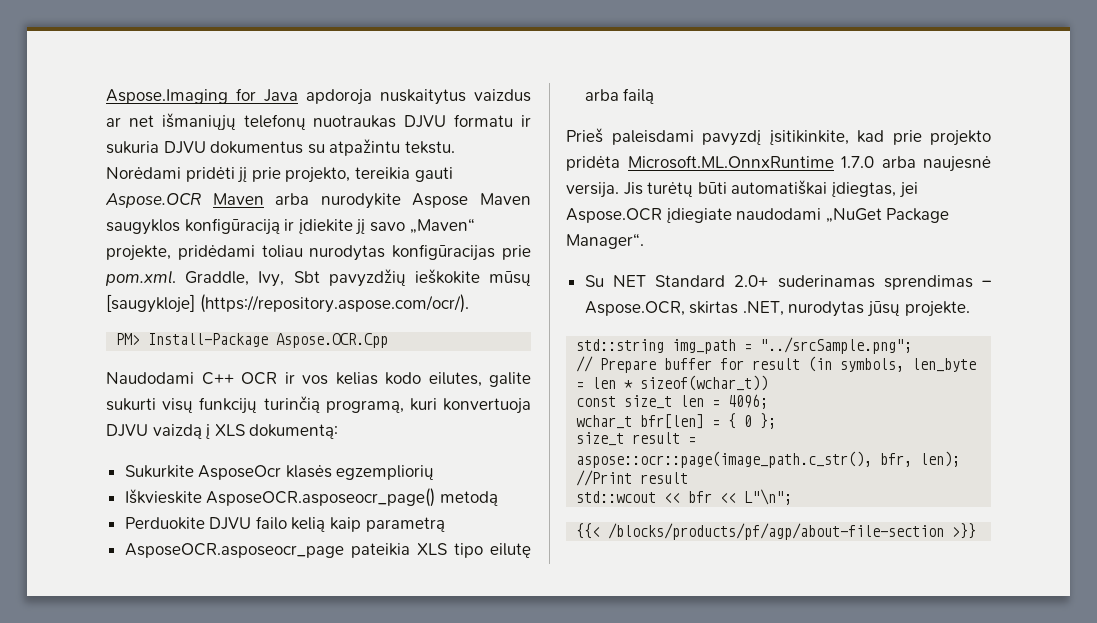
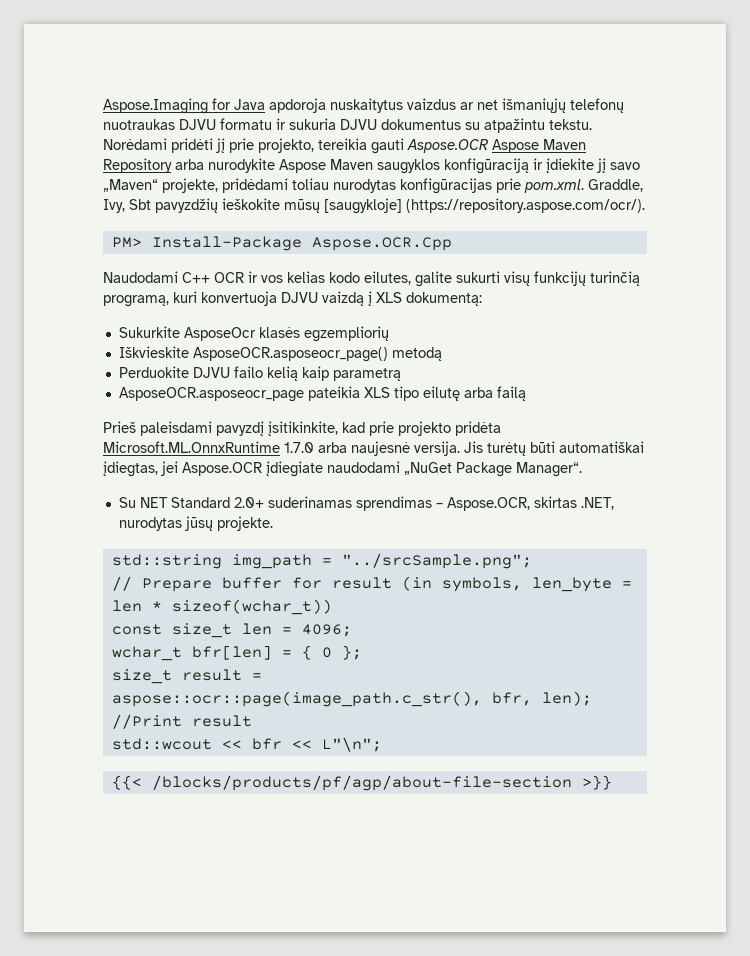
[212,193,264,205] Maven -> [492,139,586,153] [103,158,172,173] Aspose Maven Repository

